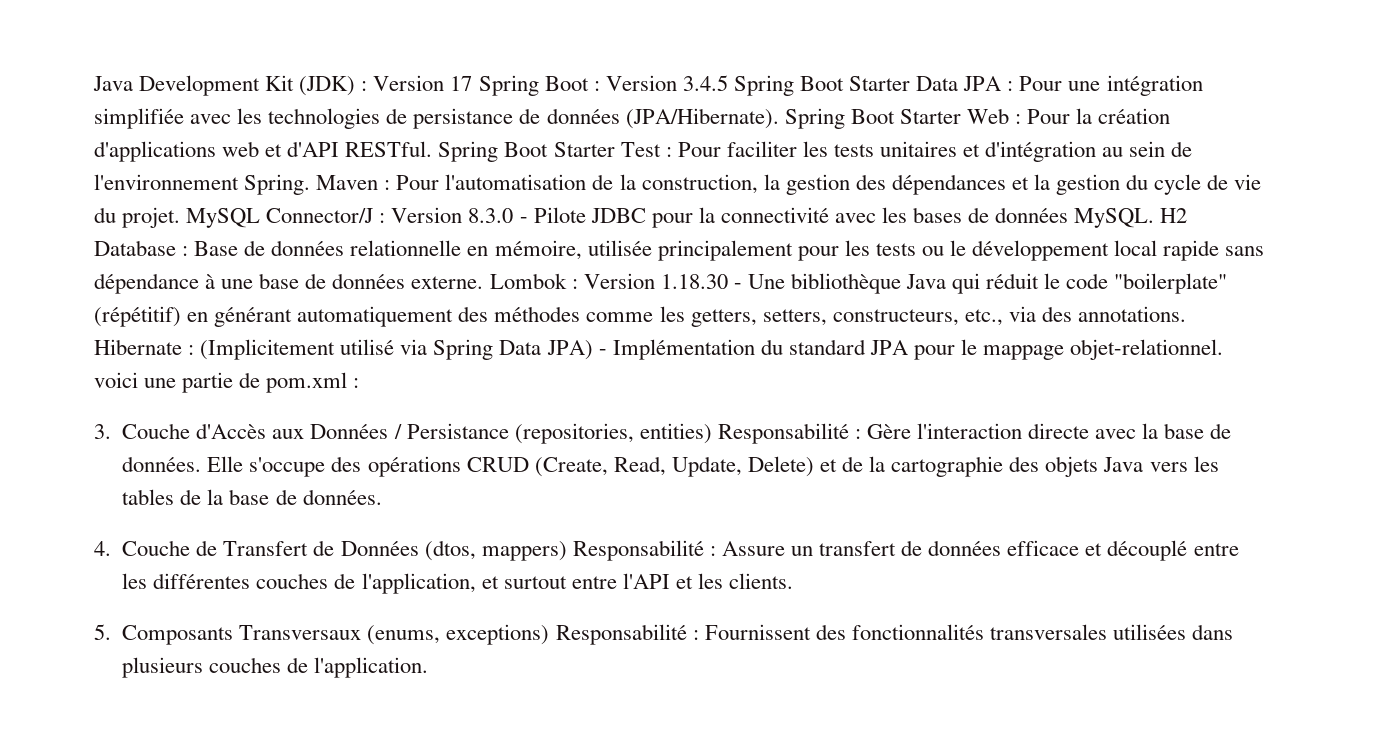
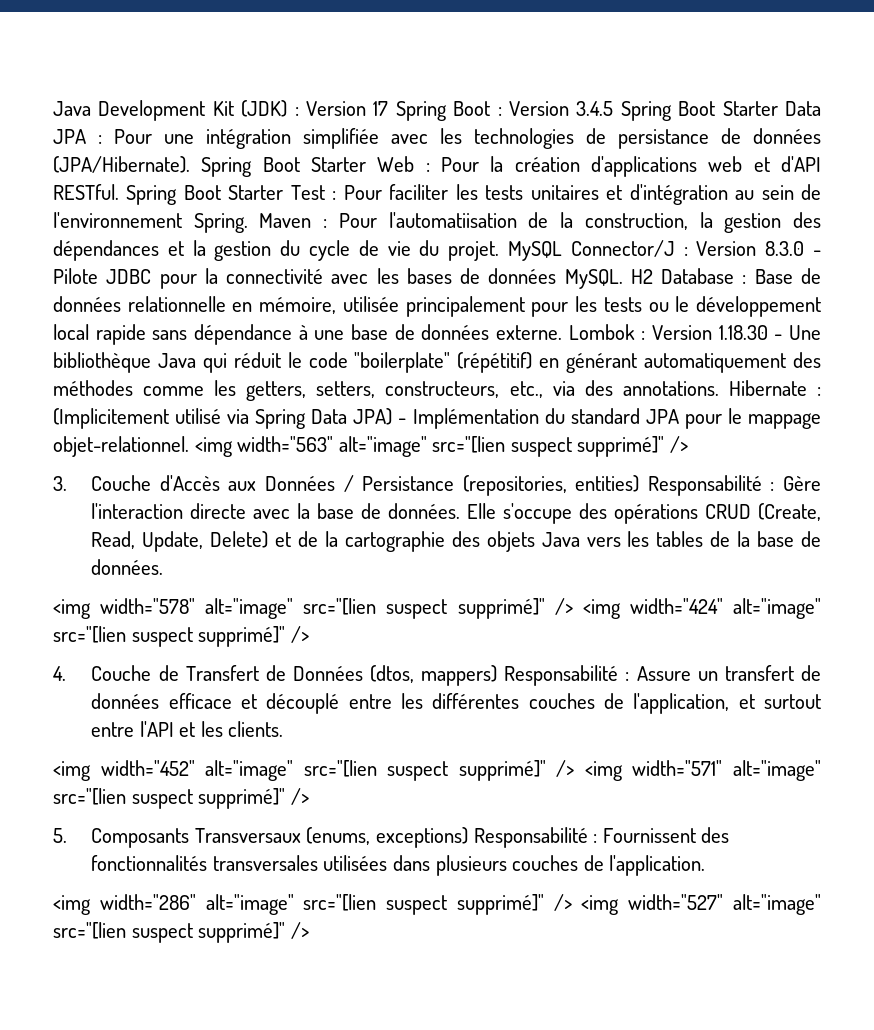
[445,174,587,190] l'automatisation -> [388,212,517,228] l'automatiisation
[94,372,360,393] voici une partie de pom.xml : -> [194,436,688,457] <img width="563" alt="image" src="[lien suspect supprimé]" />
(382, 497) none -> [53,598,821,619] [53,626,309,647] // <img width="578" alt="image" src="[lien suspect supprimé]" /> <img width="424" alt="image" src="[lien suspect supprimé]" />
(794, 581) none -> [53,760,821,781] [53,788,309,809] // <img width="452" alt="image" src="[lien suspect supprimé]" /> <img width="571" alt="image" src="[lien suspect supprimé]" />
(429, 667) none -> [53,894,822,915] [53,922,309,943] // <img width="286" alt="image" src="[lien suspect supprimé]" /> <img width="527" alt="image" src="[lien suspect supprimé]" />

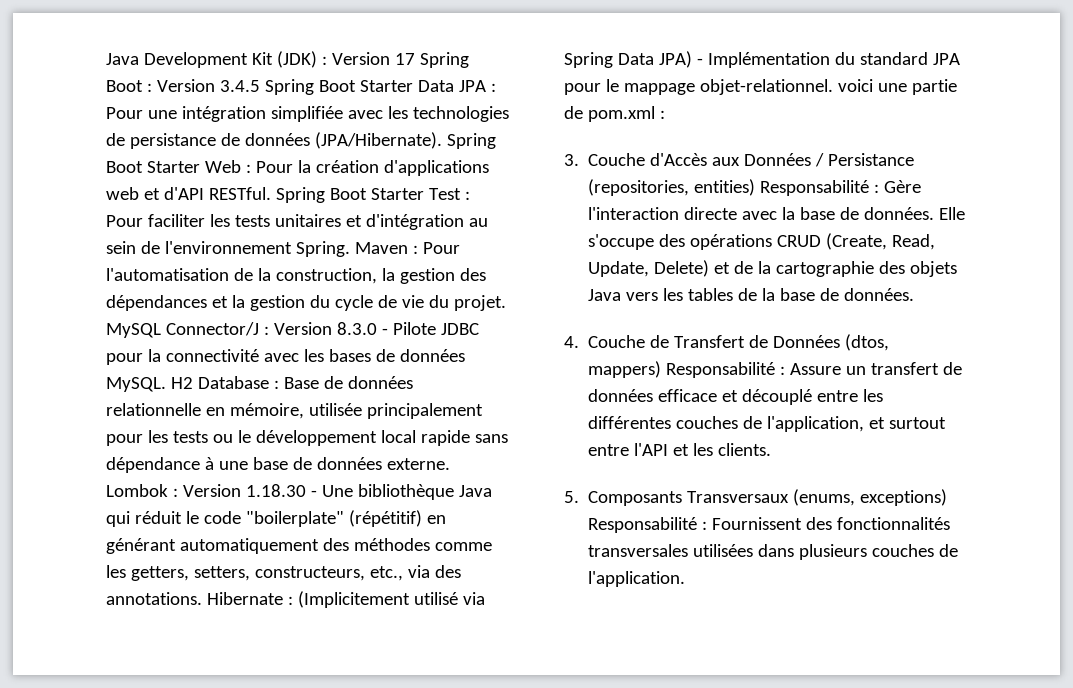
[388,212,517,228] l'automatiisation -> [106,268,229,281] l'automatisation
[194,436,688,457] <img width="563" alt="image" src="[lien suspect supprimé]" /> -> [837,79,957,95] [564,106,665,122] voici une partie de pom.xml :
[53,598,821,619] [53,626,309,647] // <img width="578" alt="image" src="[lien suspect supprimé]" /> <img width="424" alt="image" src="[lien suspect supprimé]" /> -> (915, 294) none
[53,760,821,781] [53,788,309,809] // <img width="452" alt="image" src="[lien suspect supprimé]" /> <img width="571" alt="image" src="[lien suspect supprimé]" /> -> (772, 449) none
[53,894,822,915] [53,922,309,943] // <img width="286" alt="image" src="[lien suspect supprimé]" /> <img width="527" alt="image" src="[lien suspect supprimé]" /> -> (686, 579) none

